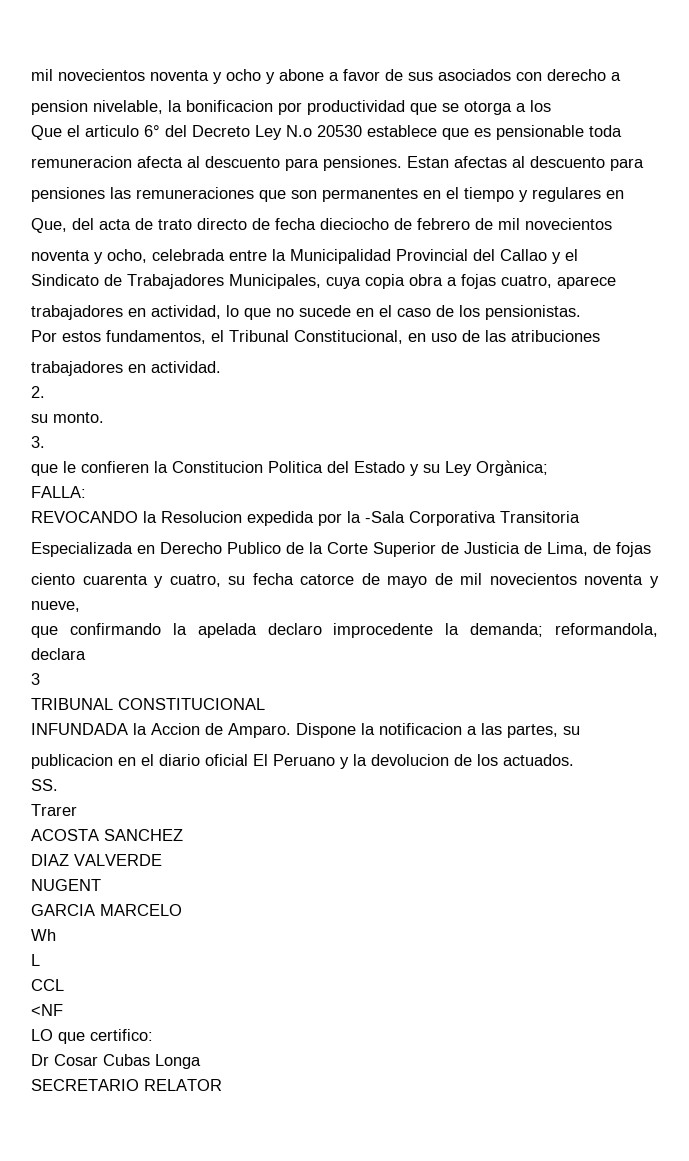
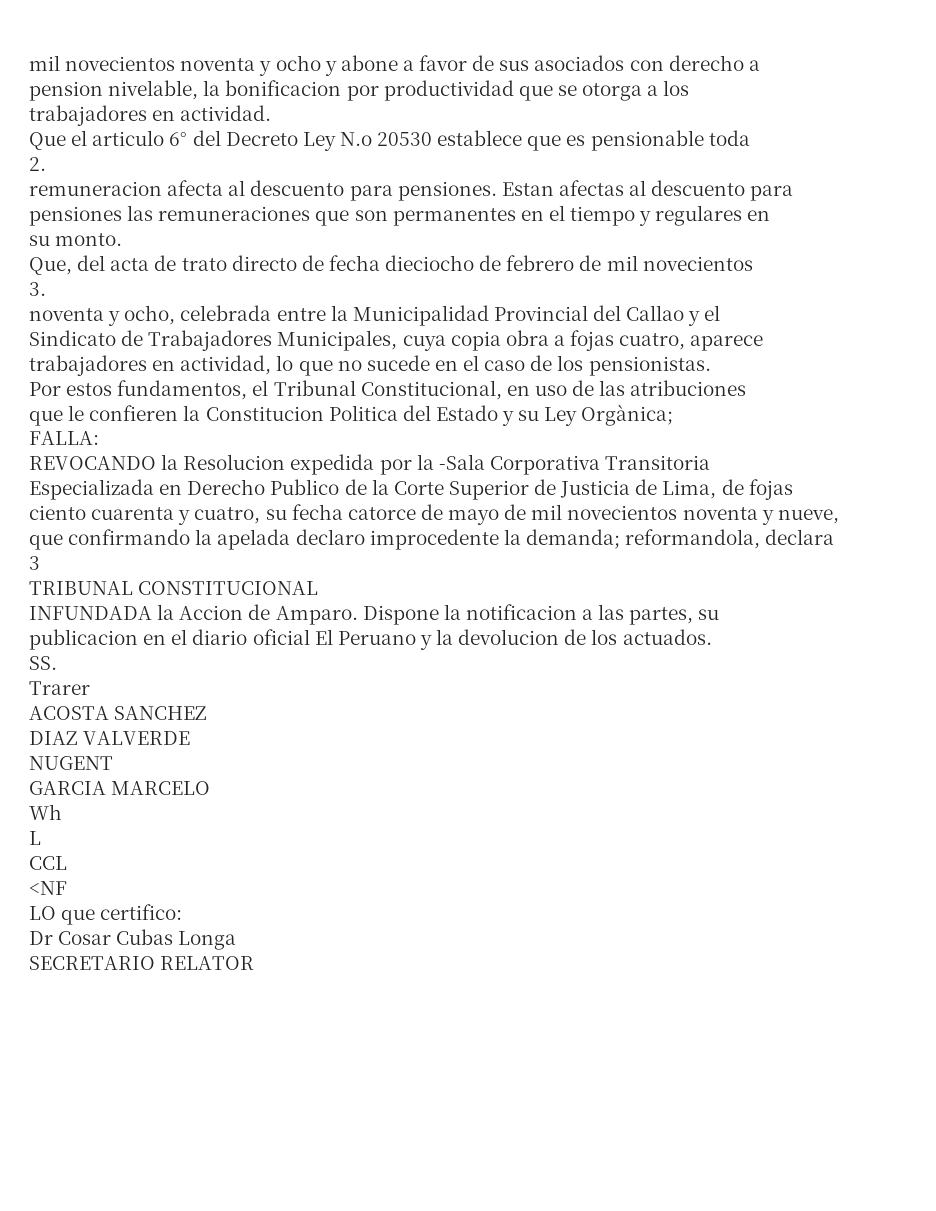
(551, 106) none -> [29,105,272,126] // trabajadores en actividad.
(622, 131) none -> [29,157,46,171] // 2.
(624, 194) none -> [29,233,123,246] // su monto.
(612, 224) none -> [29,282,46,296] // 3.
[31,361,221,376] [31,386,45,398] [31,412,104,423] [31,436,45,448] // trabajadores en actividad. // 2. // su monto. // 3. -> (747, 388) none

